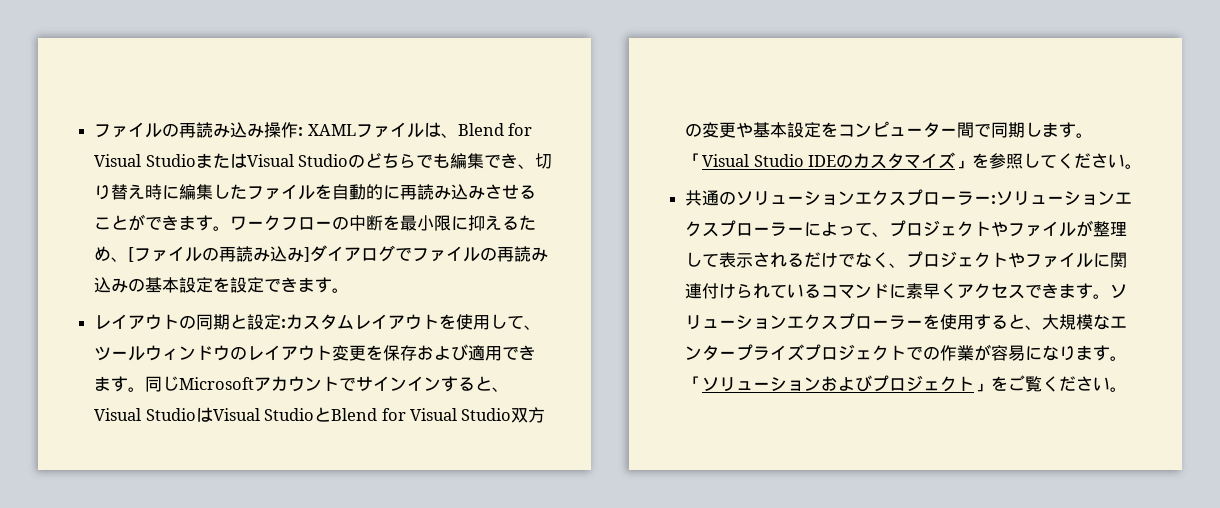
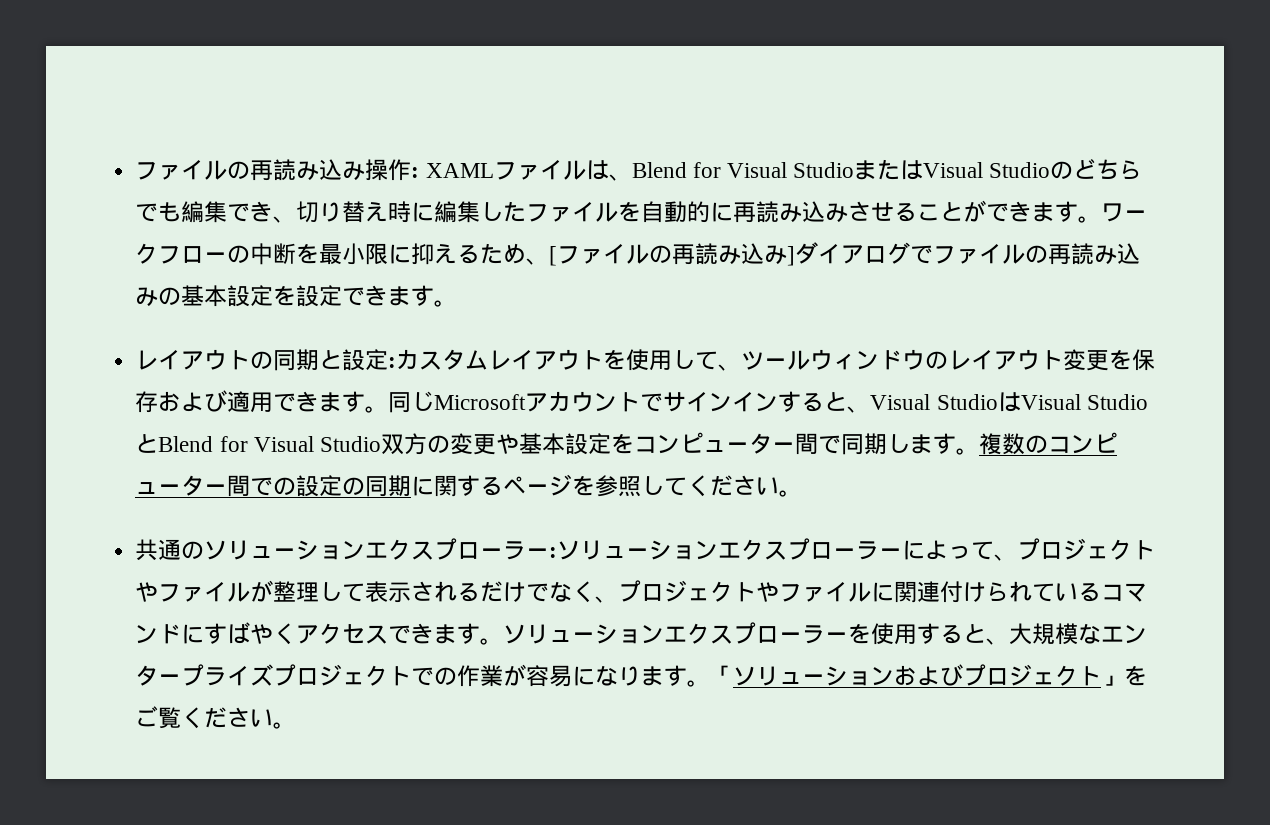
[685,152,973,169] 「Visual Studio IDEのカスタマイズ」 -> [978,432,1117,455] [135,474,573,497] 複数のコンピューター間での設定の同期に関するページ
[906,283,941,299] 素早 -> [204,622,274,644] すばや

